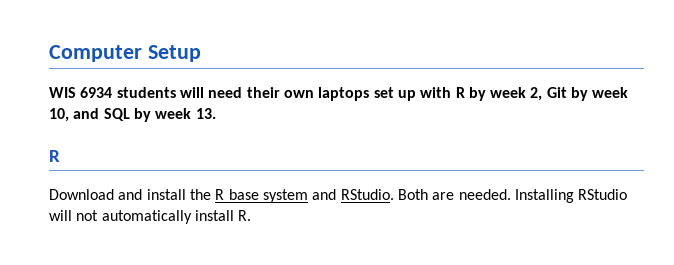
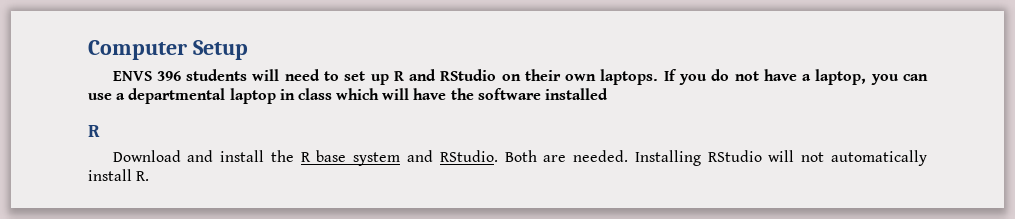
[49,87,113,98] WIS 6934 -> [112,71,181,81] ENVS 396
[246,87,629,101] [49,108,216,122] their own laptops set up with R by week 2, Git by week 10, and SQL by week 13. -> [323,69,929,85] [88,88,609,104] to set up R and RStudio on their own laptops. If you do not have a laptop, you can use a departmental laptop in class which will have the software installed

